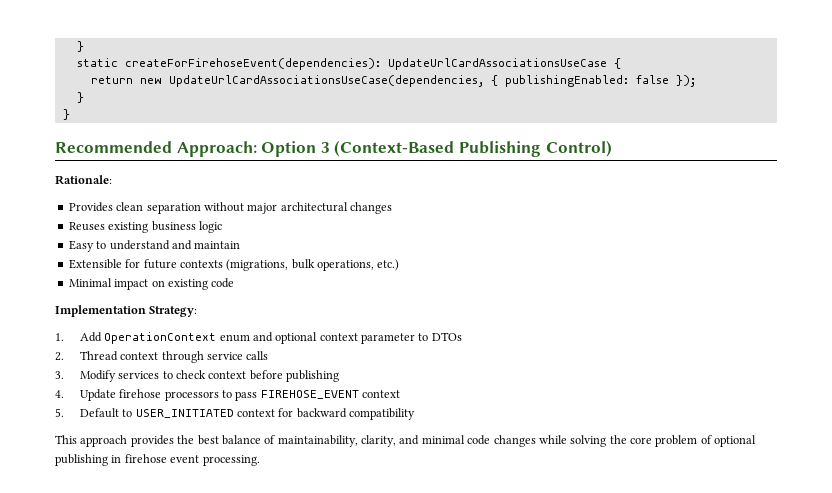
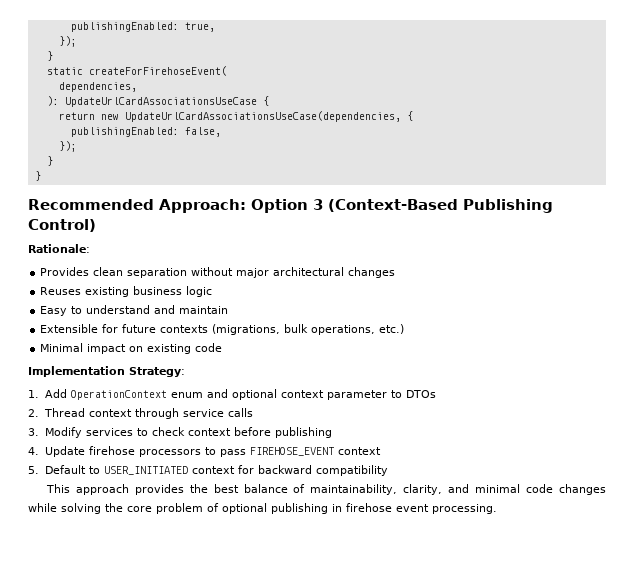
(76, 46) none -> [70,22,215,32] [58,36,77,47] publishingEnabled: true, // }); //
[124,58,381,70] createForFirehoseEvent(dependencies): -> [88,66,227,76] [58,82,137,92] [46,96,59,106] createForFirehoseEvent( // dependencies, // ):
[504,75,669,87] publishingEnabled: false -> [70,127,221,137] // publishingEnabled: false, //

